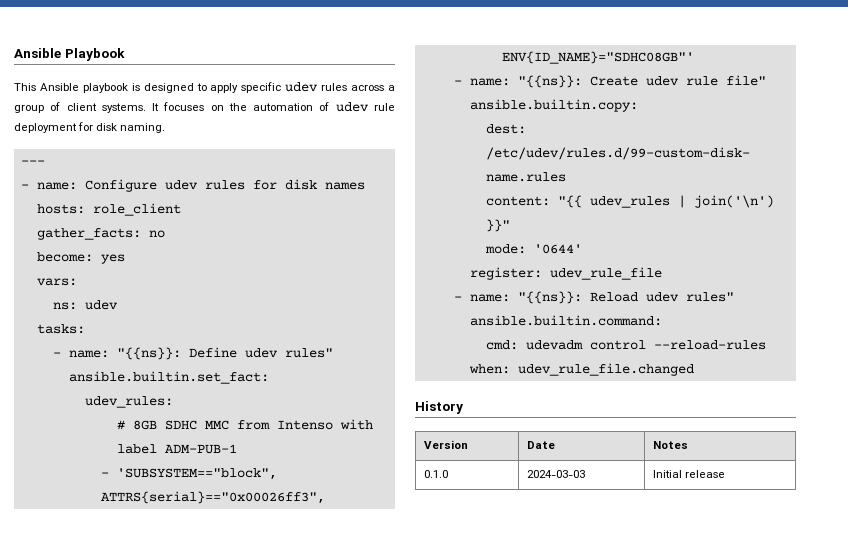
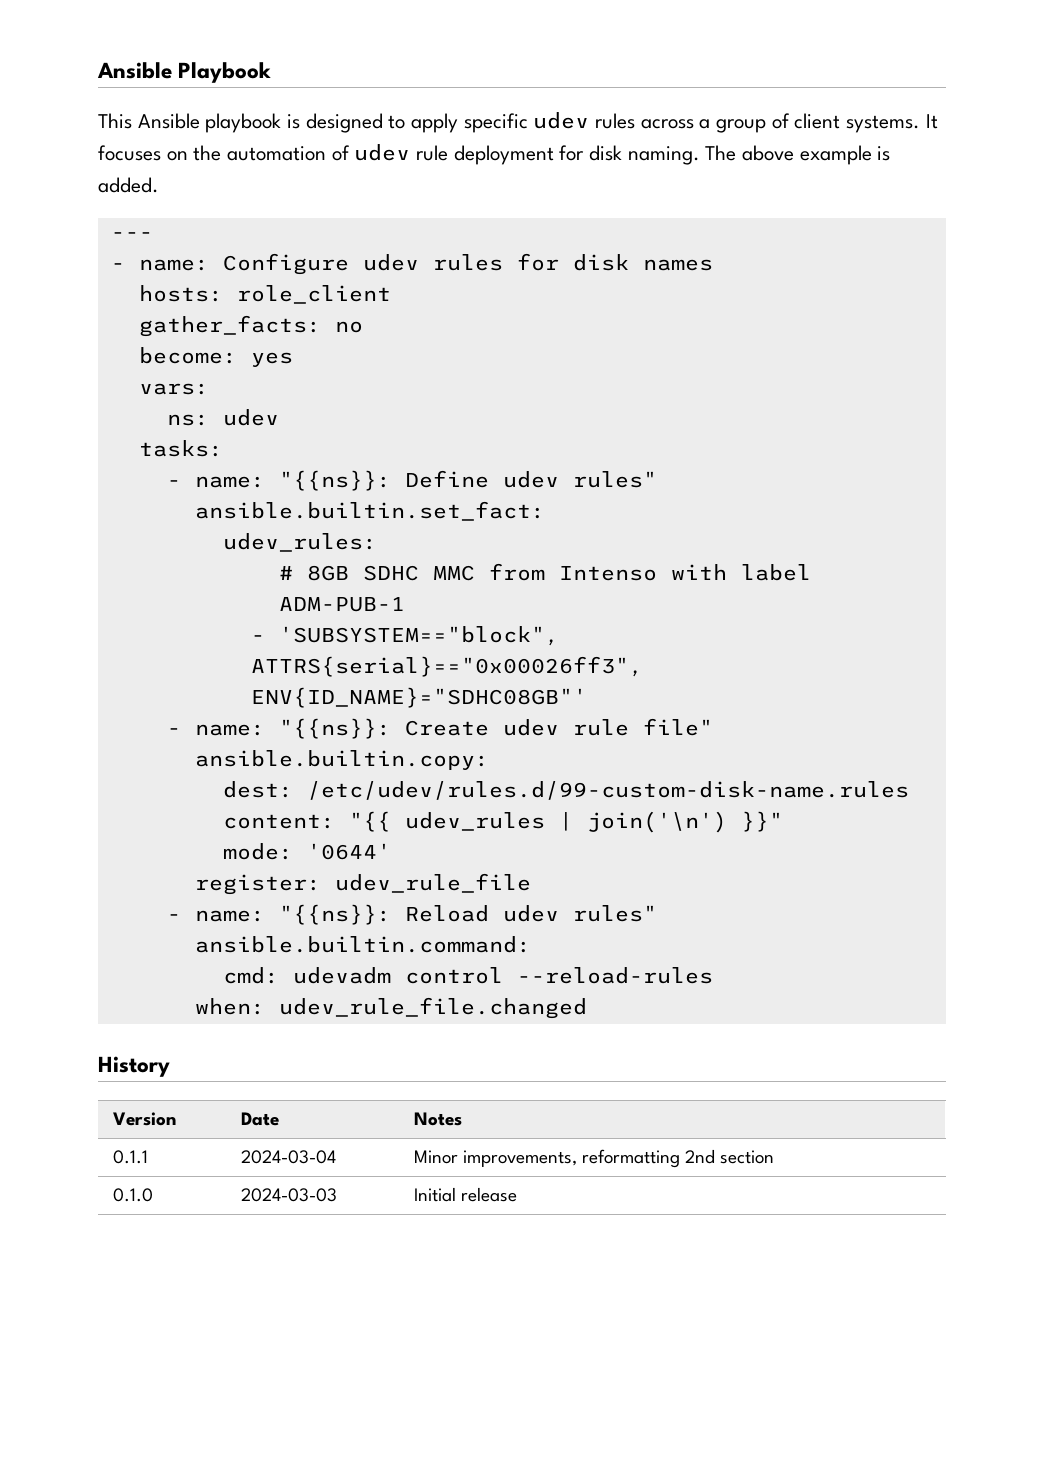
(166, 128) none -> [705,145,891,165] [98,177,159,193] The above example is added.
(689, 445) none -> [112,1150,148,1164] [240,1150,336,1164] [413,1149,775,1168] // 0.1.1 | 2024-03-04 | Minor improvements, reformatting 2nd section

